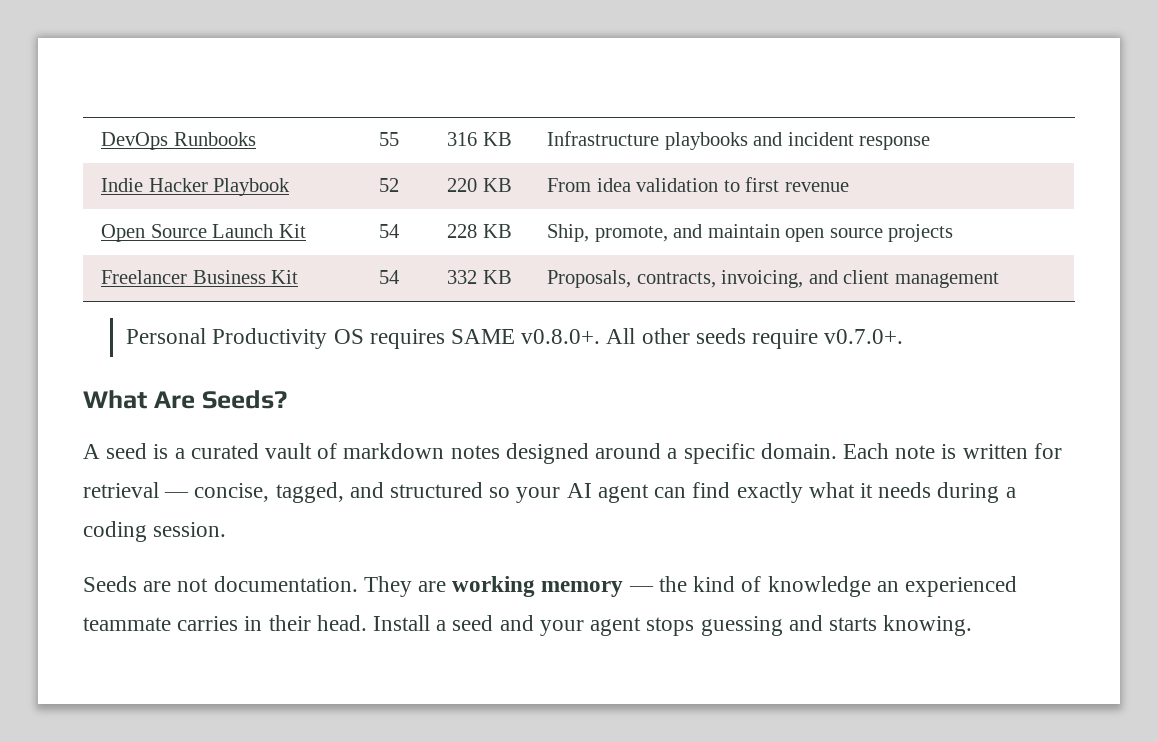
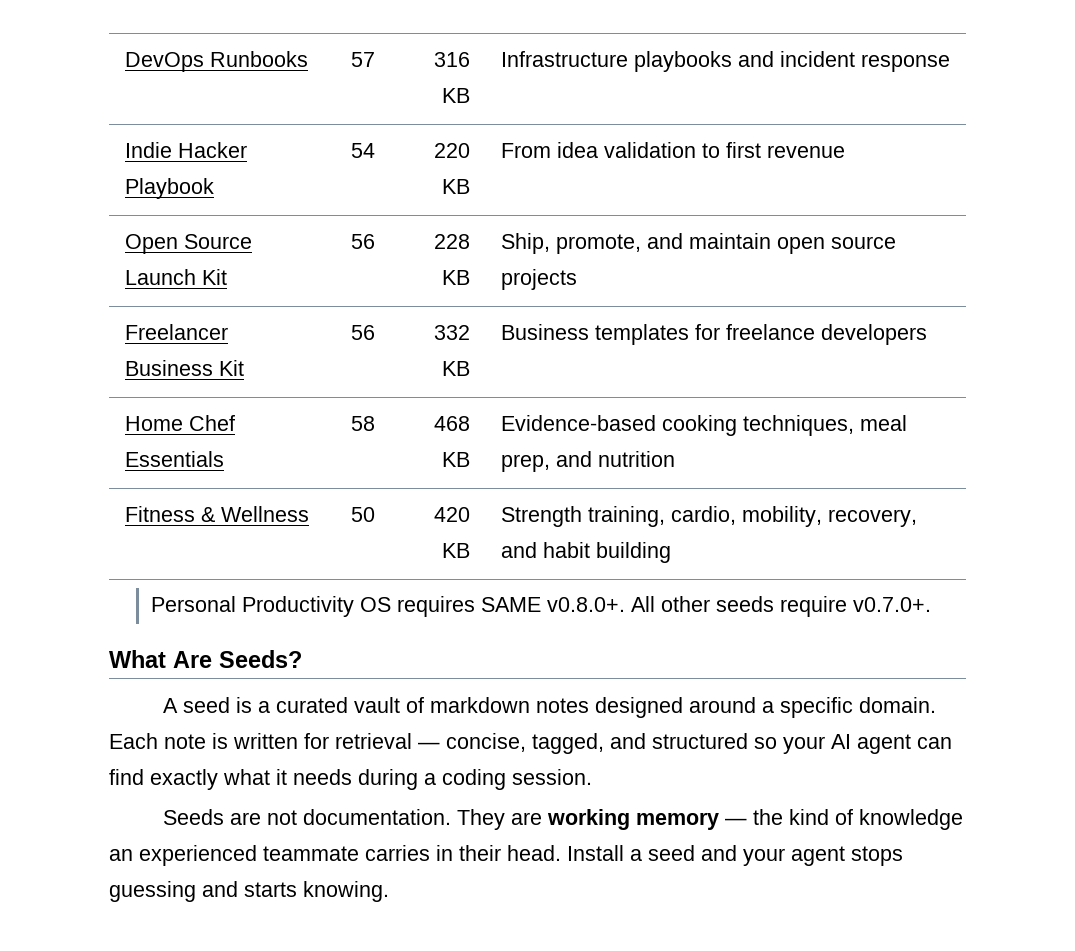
[378,132,399,146] 55 -> [351,52,376,67] 57
[378,178,399,192] 52 -> [351,143,376,158] 54
[378,224,399,238] 54 -> [351,234,376,249] 56
[378,270,399,284] 54 -> [351,325,376,340] 56
[547,270,999,288] Proposals, contracts, invoicing, and client management -> [500,324,927,345] [124,415,235,431] [124,451,224,467] [351,416,376,431] [434,416,471,431] [442,452,471,467] [500,415,907,436] [500,451,675,472] [124,506,309,522] [351,507,376,522] [434,507,471,522] [442,543,471,558] [500,506,917,527] [500,542,671,563] Business templates for freelance developers // Home Chef Essentials | 58 | 468 KB | Evidence-based cooking techniques, meal prep, and nutrition // Fitness & Wellness | 50 | 420 KB | Strength training, cardio, mobility, recovery, and habit building

